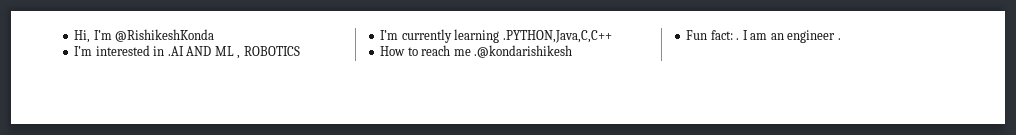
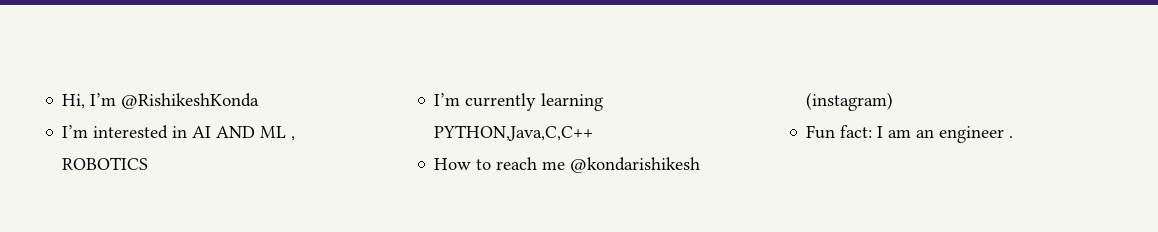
[167,46,184,56] .AI -> [192,126,212,138] AI
[502,30,612,43] .PYTHON,Java,C,C++ -> [434,125,594,141] PYTHON,Java,C,C++
[474,45,573,58] .@kondarishikesh -> [570,157,701,173] [806,92,894,111] @kondarishikesh (instagram)
[736,38,740,40] . -> (873, 131) none

